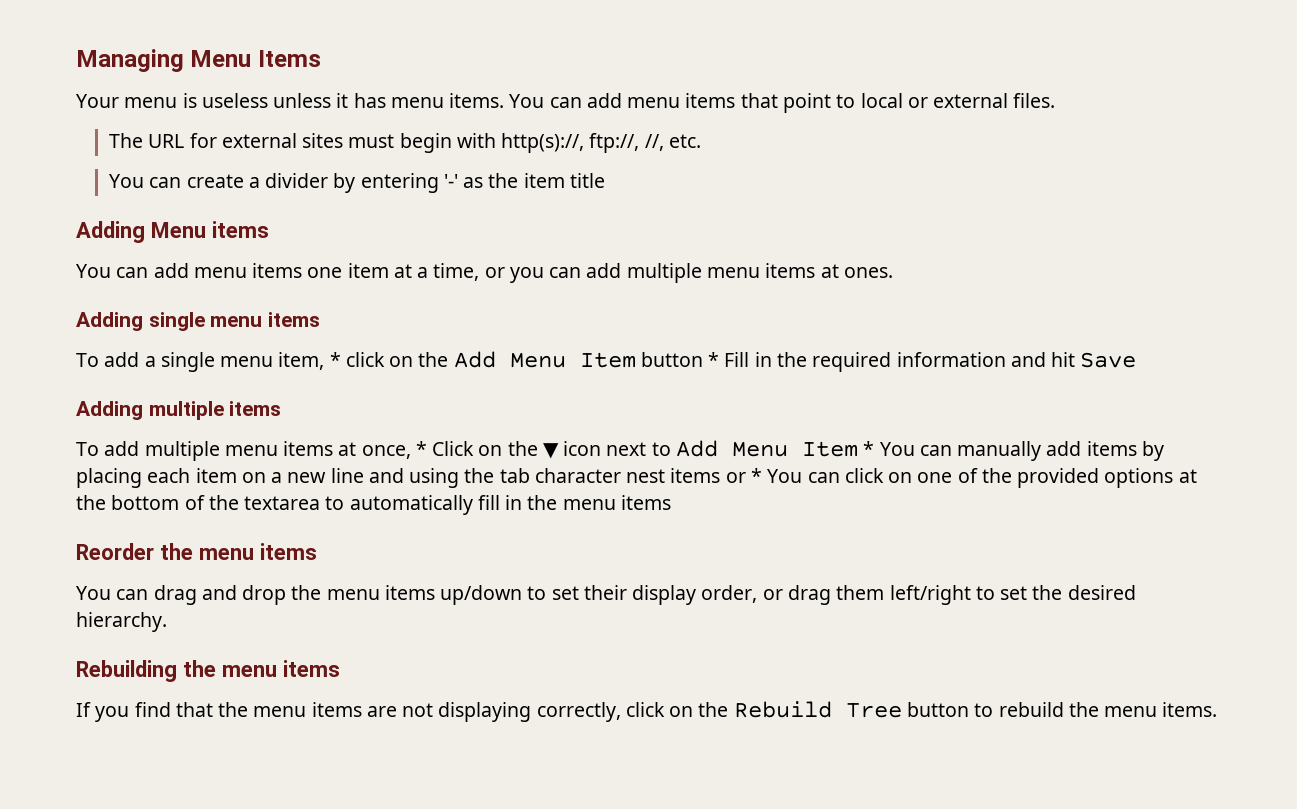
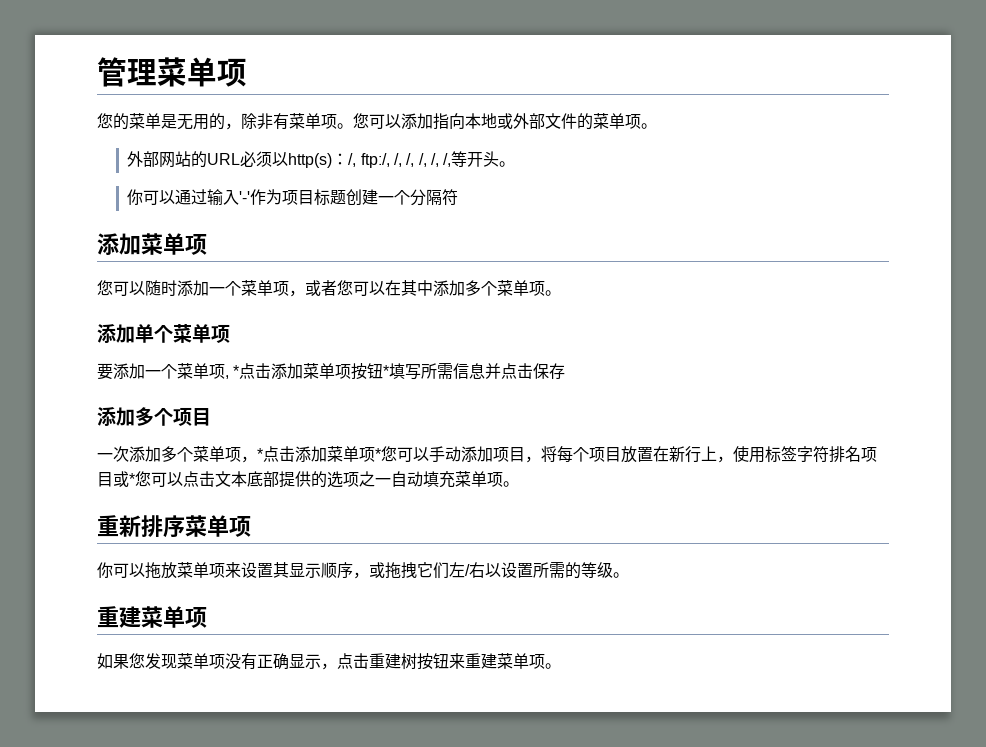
[76,49,321,72] [76,93,1056,113] [108,133,701,153] [108,173,605,193] [76,221,269,243] [76,263,893,283] [76,312,321,331] [76,351,1137,372] [76,401,282,420] [76,440,1164,461] [76,468,1197,488] [76,495,671,515] [76,543,317,560] [76,585,1136,605] [76,612,167,632] [76,660,340,682] [76,701,1218,722] Managing Menu Items // Your menu is useless unless it has menu items. You can add menu items that point to local or external files. // The URL for external sites must begin with http(s)://, ftp://, //, etc. // You can create a divider by entering '-' as the item title // Adding Menu items // You can add menu items one item at a time, or you can add multiple menu items at ones. // Adding single menu items // To add a single menu item, * click on the Add Menu Item button * Fill in the required information and hit Save // Adding multiple items // To add multiple menu items at once, * Click on the ▼ icon next to Add Menu Item * You can manually add items by placing each item on a new line and using the tab character nest items or * You can click on one of the provided options at the bottom of the textarea to automatically fill in the menu items // Reorder the menu items // You can drag and drop the menu items up/down to set their display order, or drag them left/right to set the desired hierarchy. // Rebuilding the menu items // If you find that the menu items are not displaying correctly, click on the Rebuild Tree button to rebuild the menu items. -> [97,57,247,87] [97,113,657,130] [127,151,516,168] [127,189,459,206] [97,233,207,255] [97,280,561,297] [97,324,230,343] [97,363,566,380] [97,407,211,426] [97,446,877,463] [97,471,519,488] [97,515,251,538] [97,562,629,579] [97,606,207,628] [97,653,561,670] 管理菜单项 // 您的菜单是无用的，除非有菜单项。您可以添加指向本地或外部文件的菜单项。 // 外部网站的URL必须以http(s)：/, ftp:/, /, /, /, /, /,等开头。 // 你可以通过输入'-'作为项目标题创建一个分隔符 // 添加菜单项 // 您可以随时添加一个菜单项，或者您可以在其中添加多个菜单项。 // 添加单个菜单项 // 要添加一个菜单项, *点击添加菜单项按钮*填写所需信息并点击保存 // 添加多个项目 // 一次添加多个菜单项，*点击添加菜单项*您可以手动添加项目，将每个项目放置在新行上，使用标签字符排名项目或*您可以点击文本底部提供的选项之一自动填充菜单项。 // 重新排序菜单项 // 你可以拖放菜单项来设置其显示顺序，或拖拽它们左/右以设置所需的等级。 // 重建菜单项 // 如果您发现菜单项没有正确显示，点击重建树按钮来重建菜单项。

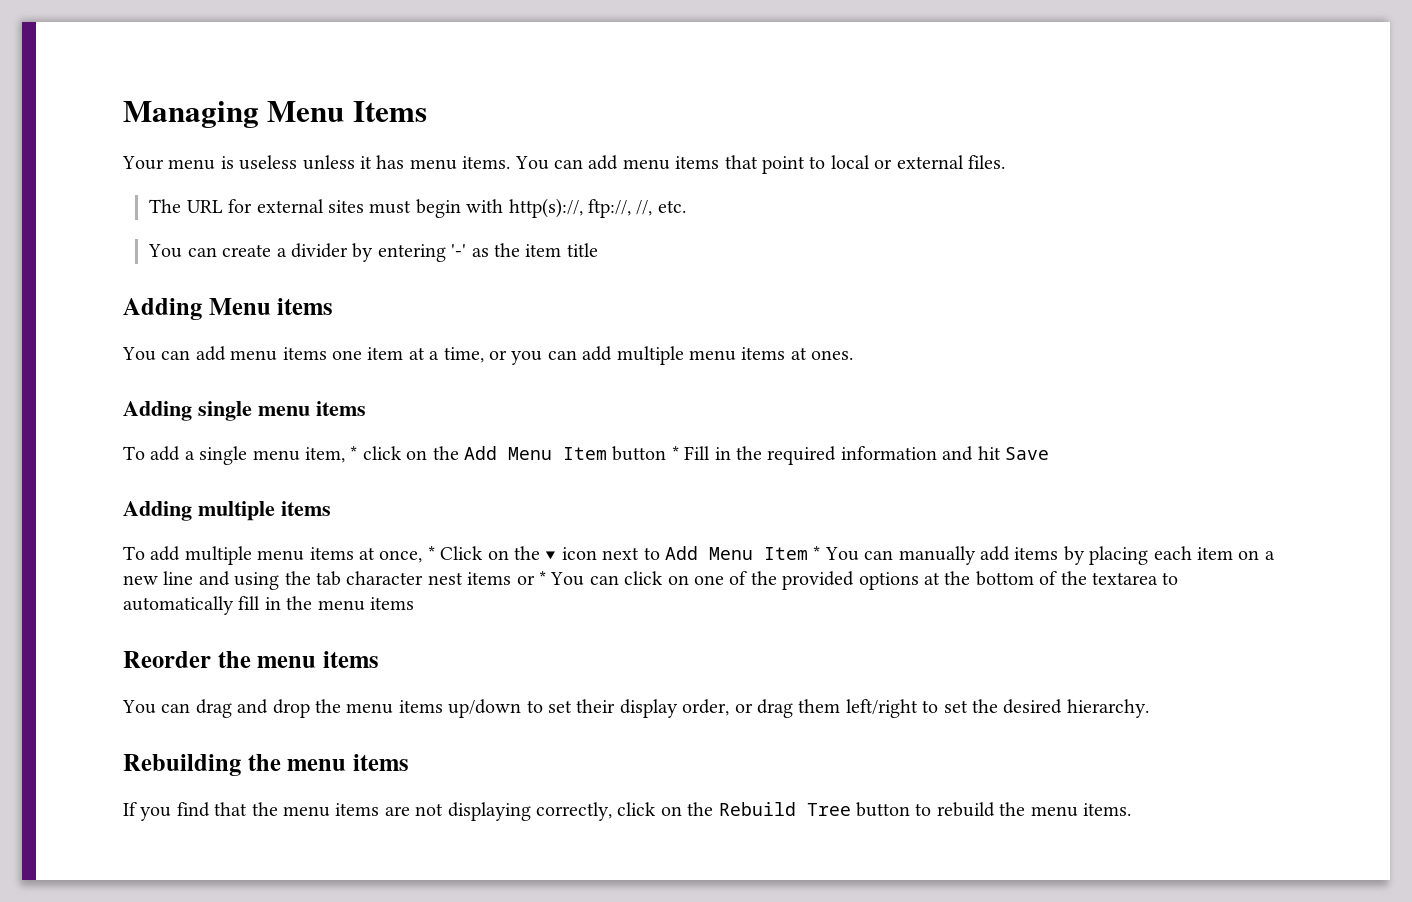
[97,57,247,87] [97,113,657,130] [127,151,516,168] [127,189,459,206] [97,233,207,255] [97,280,561,297] [97,324,230,343] [97,363,566,380] [97,407,211,426] [97,446,877,463] [97,471,519,488] [97,515,251,538] [97,562,629,579] [97,606,207,628] [97,653,561,670] 管理菜单项 // 您的菜单是无用的，除非有菜单项。您可以添加指向本地或外部文件的菜单项。 // 外部网站的URL必须以http(s)：/, ftp:/, /, /, /, /, /,等开头。 // 你可以通过输入'-'作为项目标题创建一个分隔符 // 添加菜单项 // 您可以随时添加一个菜单项，或者您可以在其中添加多个菜单项。 // 添加单个菜单项 // 要添加一个菜单项, *点击添加菜单项按钮*填写所需信息并点击保存 // 添加多个项目 // 一次添加多个菜单项，*点击添加菜单项*您可以手动添加项目，将每个项目放置在新行上，使用标签字符排名项目或*您可以点击文本底部提供的选项之一自动填充菜单项。 // 重新排序菜单项 // 你可以拖放菜单项来设置其显示顺序，或拖拽它们左/右以设置所需的等级。 // 重建菜单项 // 如果您发现菜单项没有正确显示，点击重建树按钮来重建菜单项。 -> [123,101,427,128] [122,155,1005,174] [149,198,686,218] [148,243,598,262] [123,298,334,320] [122,346,854,365] [123,401,366,421] [123,446,1049,465] [123,501,331,521] [123,546,1275,565] [123,571,1179,590] [123,596,414,615] [123,651,379,668] [122,699,1149,718] [123,754,409,776] [123,802,1131,821] Managing Menu Items // Your menu is useless unless it has menu items. You can add menu items that point to local or external files. // The URL for external sites must begin with http(s)://, ftp://, //, etc. // You can create a divider by entering '-' as the item title // Adding Menu items // You can add menu items one item at a time, or you can add multiple menu items at ones. // Adding single menu items // To add a single menu item, * click on the Add Menu Item button * Fill in the required information and hit Save // Adding multiple items // To add multiple menu items at once, * Click on the ▼ icon next to Add Menu Item * You can manually add items by placing each item on a new line and using the tab character nest items or * You can click on one of the provided options at the bottom of the textarea to automatically fill in the menu items // Reorder the menu items // You can drag and drop the menu items up/down to set their display order, or drag them left/right to set the desired hierarchy. // Rebuilding the menu items // If you find that the menu items are not displaying correctly, click on the Rebuild Tree button to rebuild the menu items.

